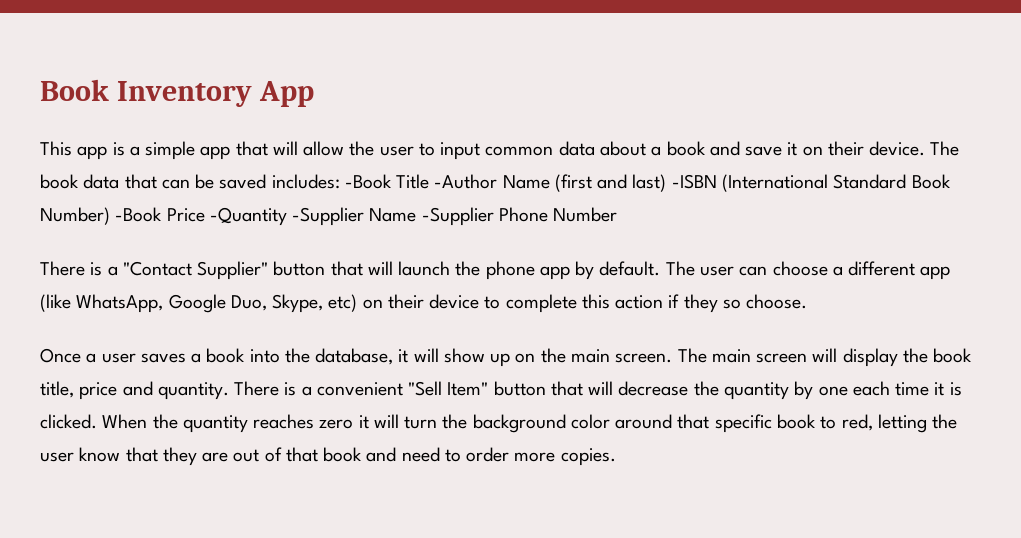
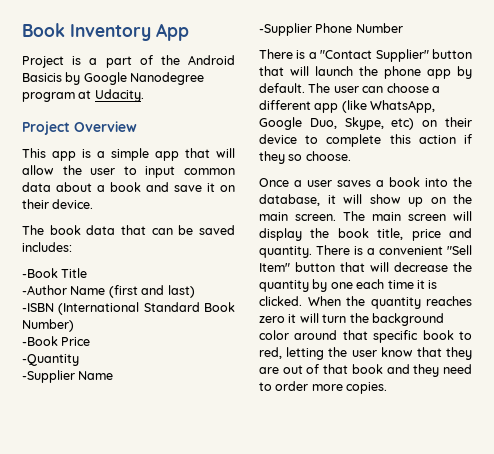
(314, 94) none -> [22,55,235,68] [22,72,205,85] [22,89,144,102] [22,121,137,135] // Project is a part of the Android Basicis by Google Nanodegree program at Udacity. // Project Overview
(926, 148) none -> (94, 204) //
(340, 181) none -> (72, 247) //
(430, 181) none -> (88, 273) //
(667, 183) none -> (195, 291) //
(110, 216) none -> (74, 325) //
(205, 215) none -> (91, 341) //
(287, 216) none -> (79, 360) //
(417, 215) none -> (114, 375) //
(397, 454) none -> [413,364,440,377] they

